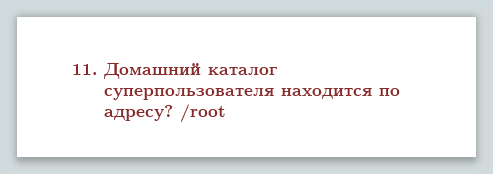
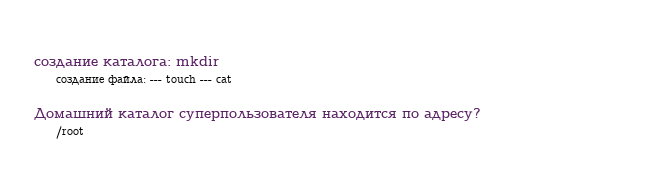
[72,64,97,75] 11. -> [34,56,219,68] [55,75,232,85] создание каталога: mkdir // создание файла: --- touch --- cat //
(173, 113) none -> (481, 114) //

